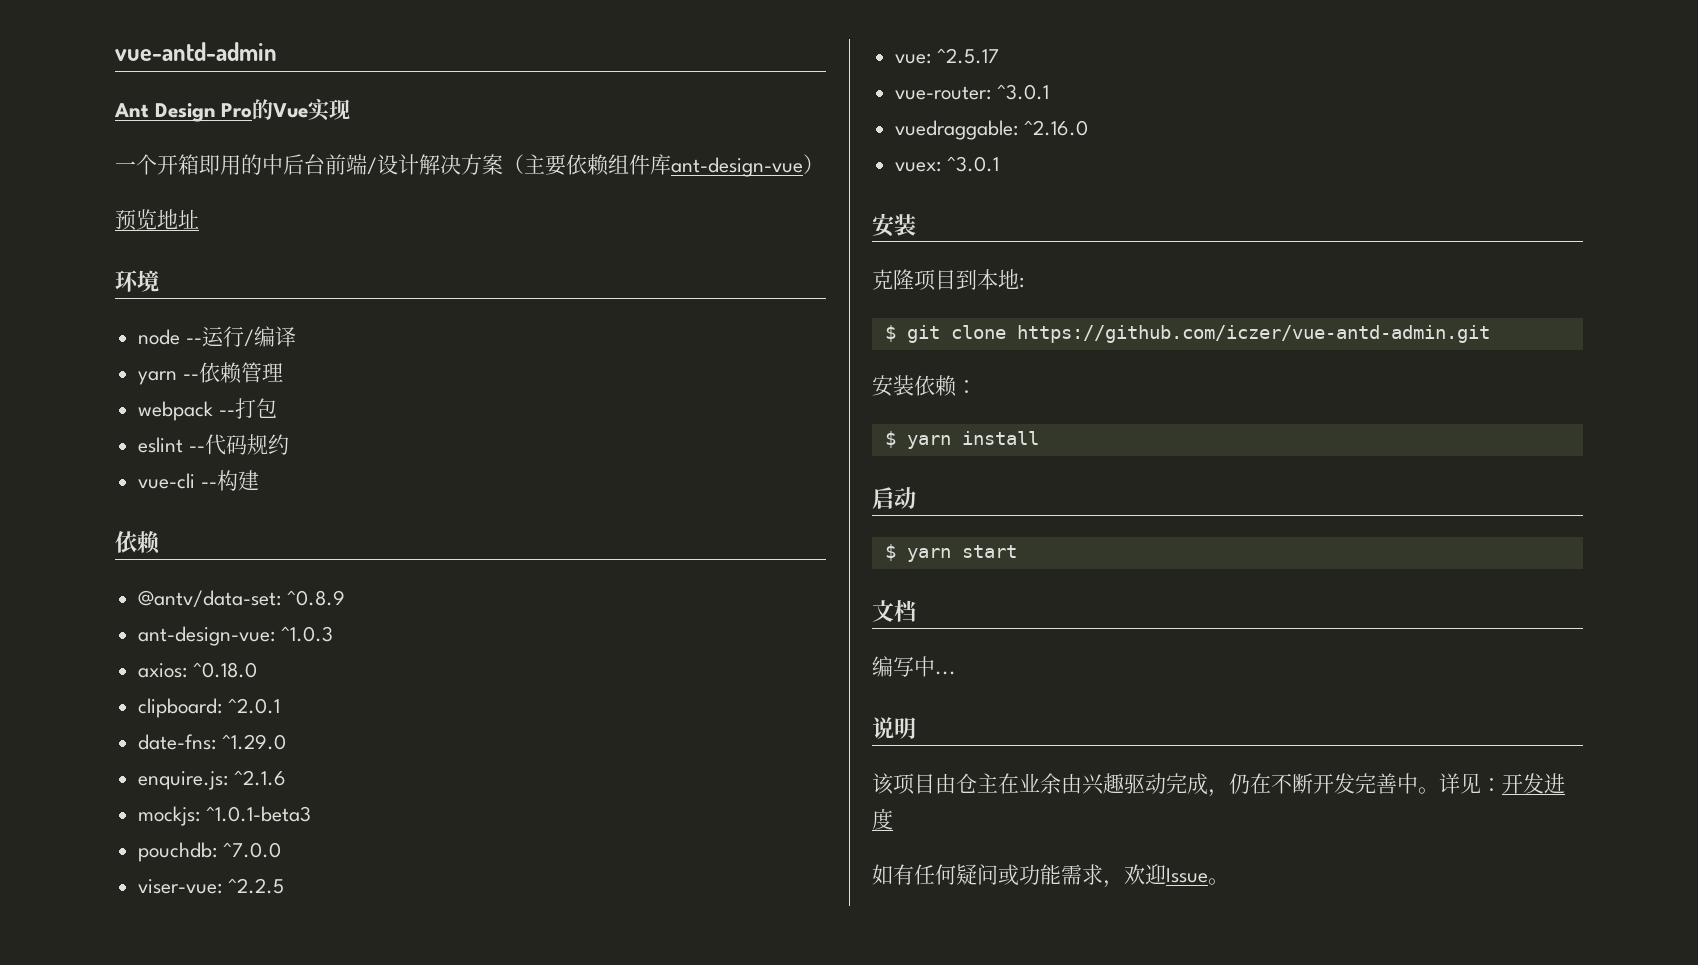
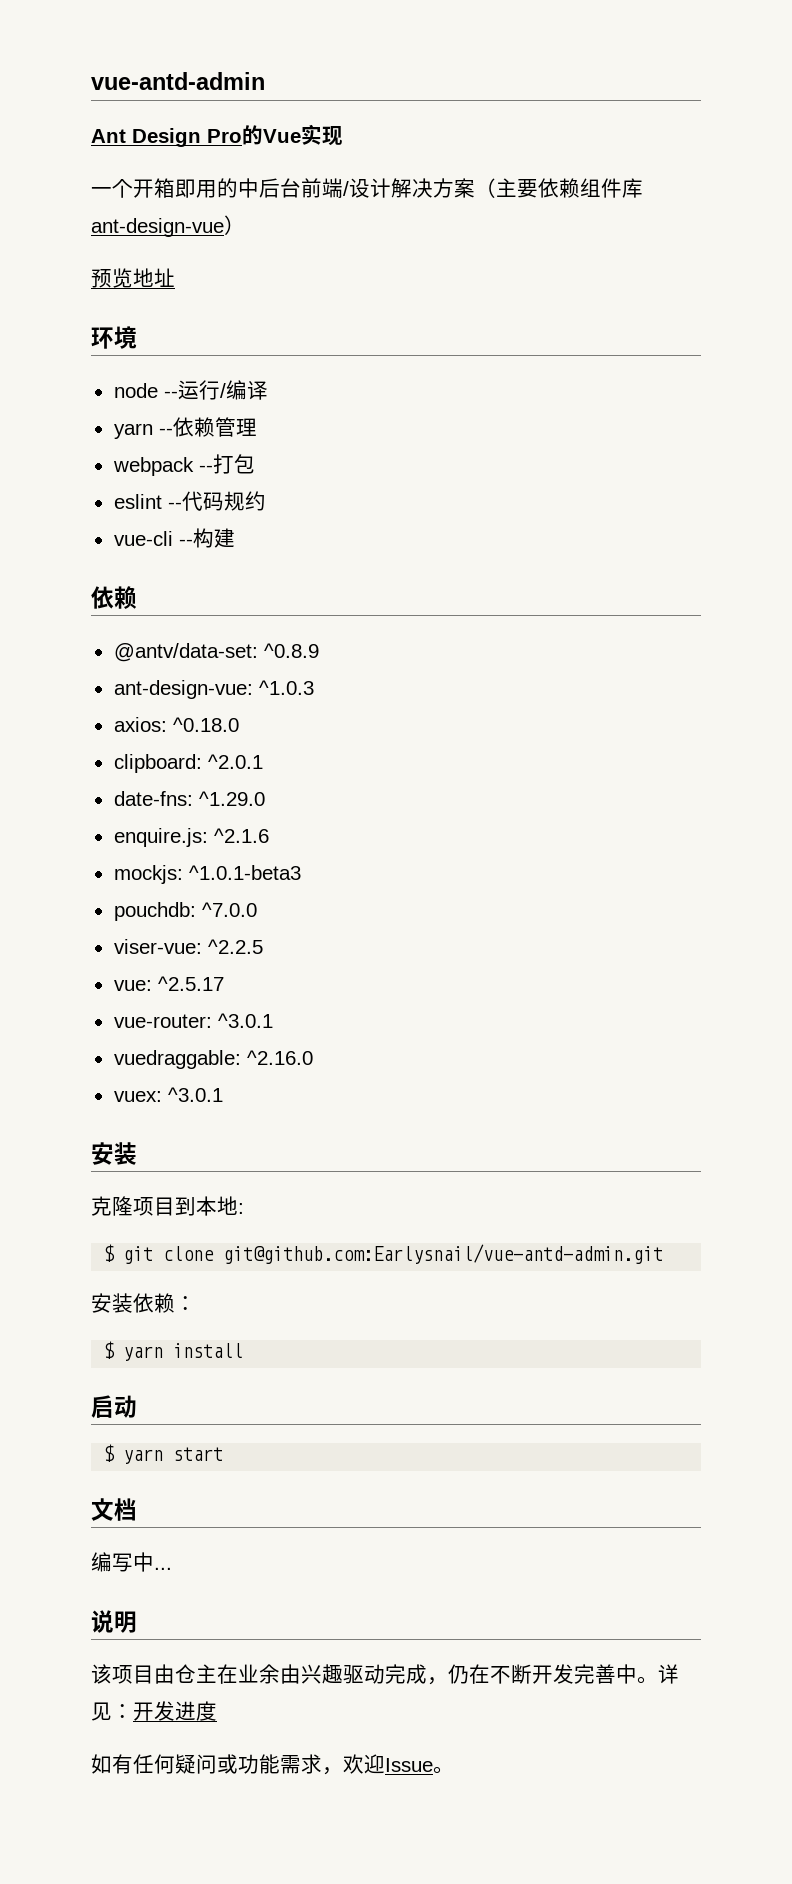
[1016,325,1490,343] https://github.com/iczer/vue-antd-admin.git -> [223,1244,664,1264] git@github.com:Earlysnail/vue-antd-admin.git

